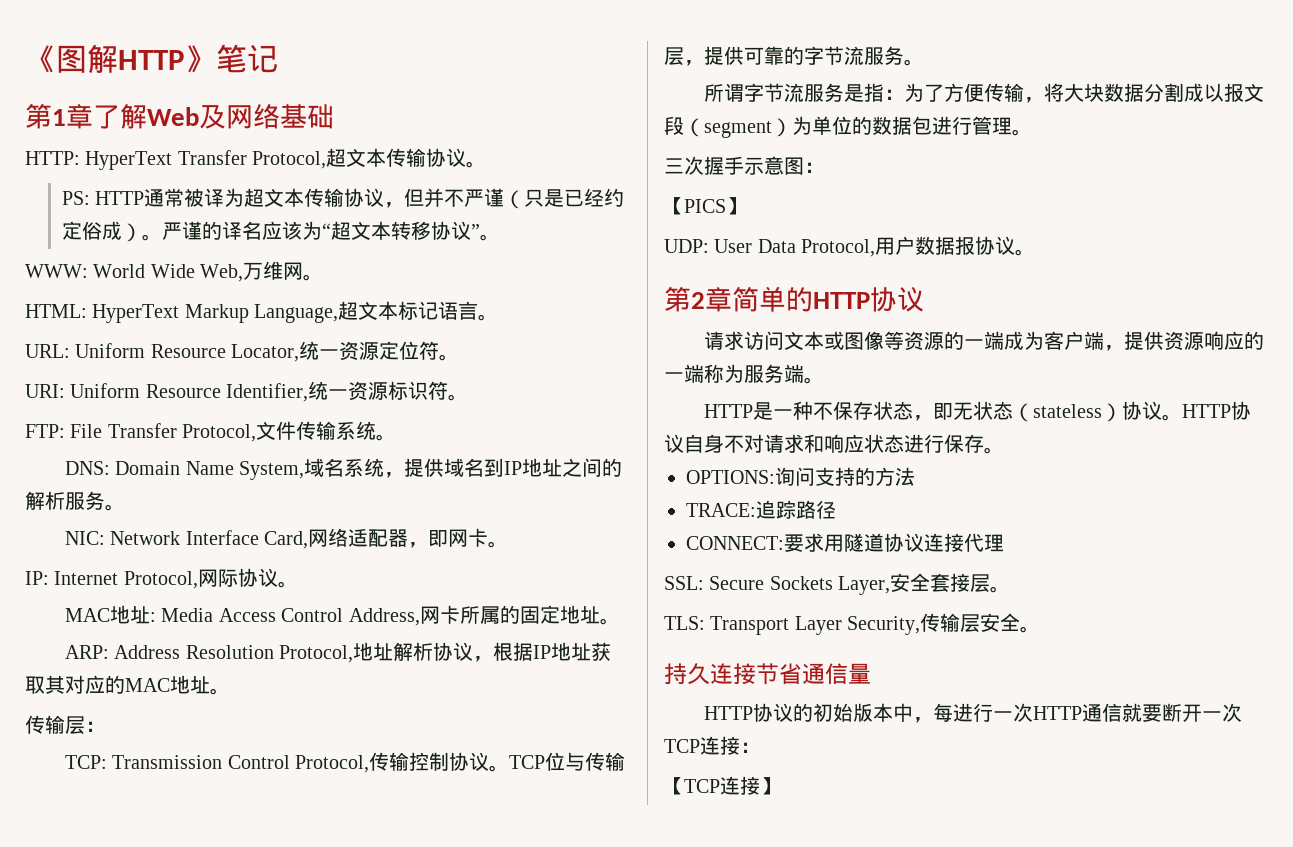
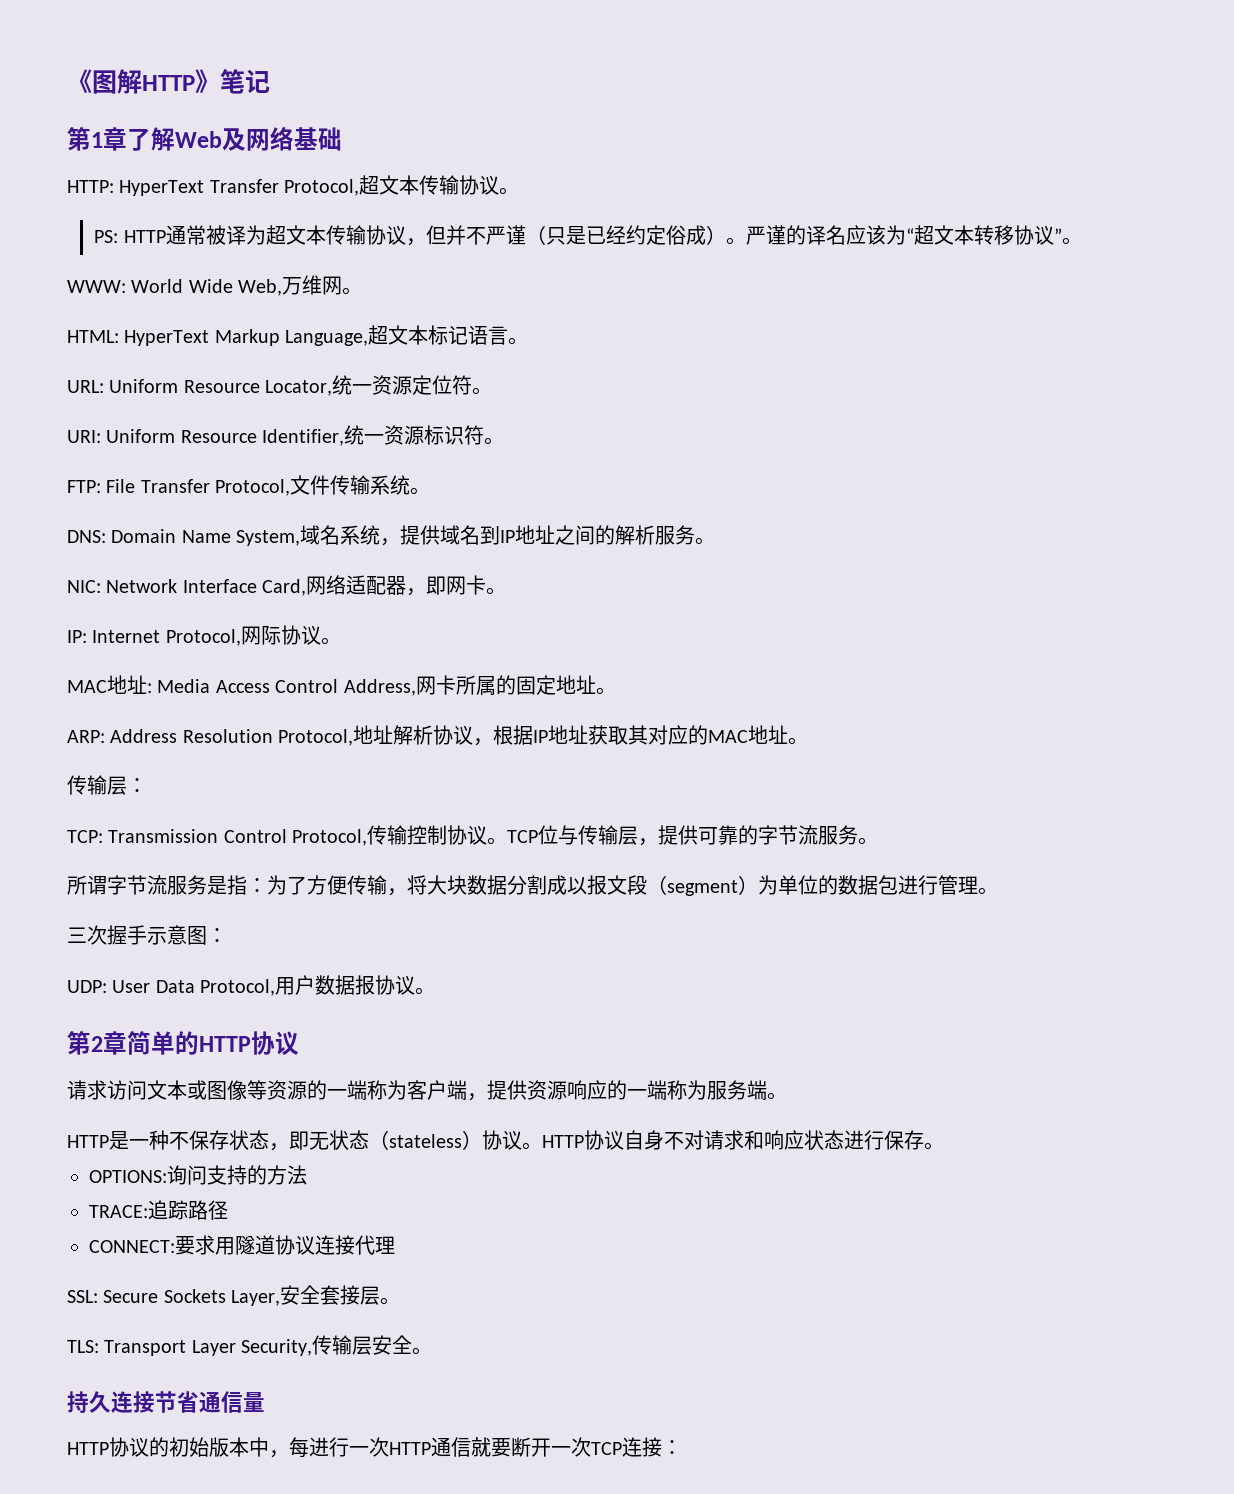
[664,197,746,215] // 【PICS】 -> (227, 935) none
[1004,331,1025,350] 成 -> [367,1080,387,1100] 称
[664,776,780,795] // 【TCP连接】 -> (682, 1447) none

